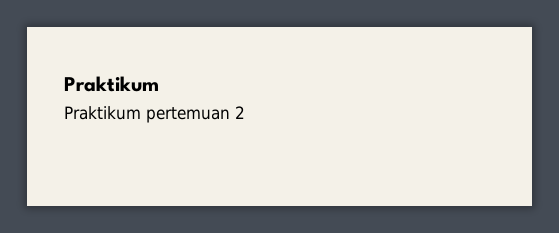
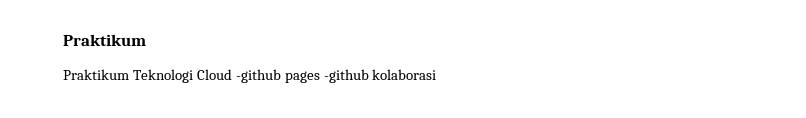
[146,106,245,123] pertemuan 2 -> [132,69,437,83] Teknologi Cloud -github pages -github kolaborasi

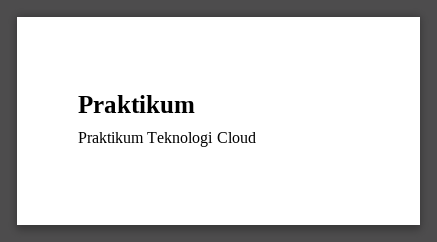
[235,69,437,83] -github pages -github kolaborasi -> (256, 137) none

